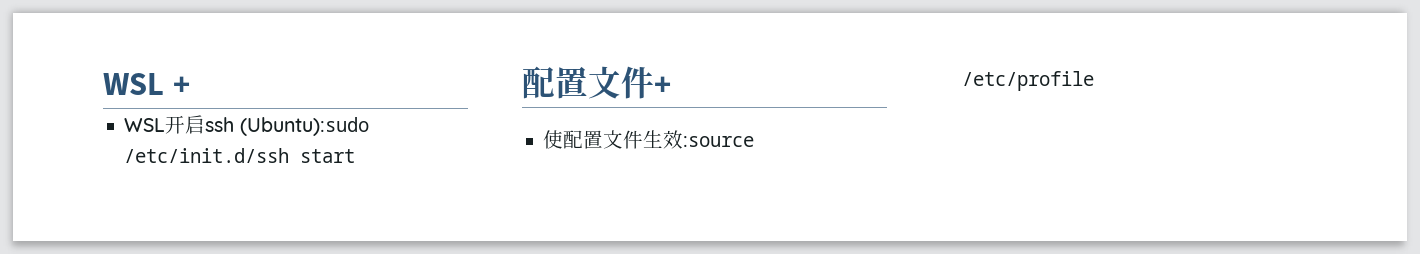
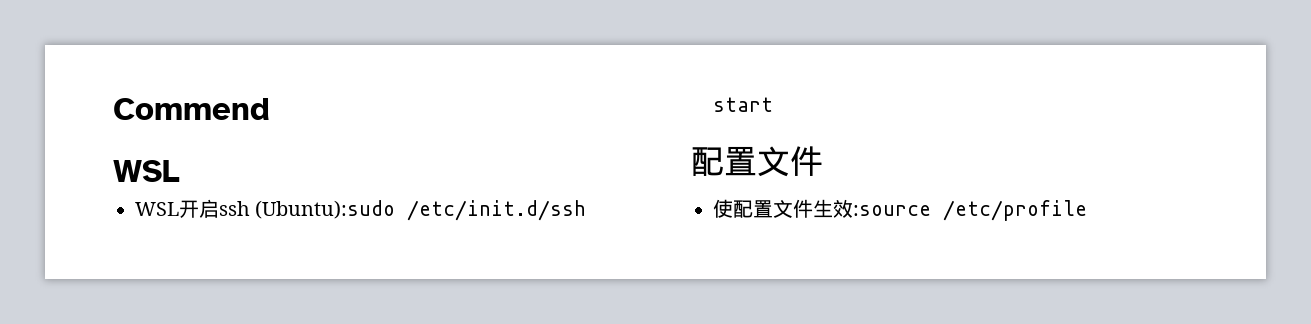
[103,73,190,95] WSL + -> [113,98,270,120] [113,160,180,182] Commend // WSL
[654,76,671,95] + -> (823, 161) none

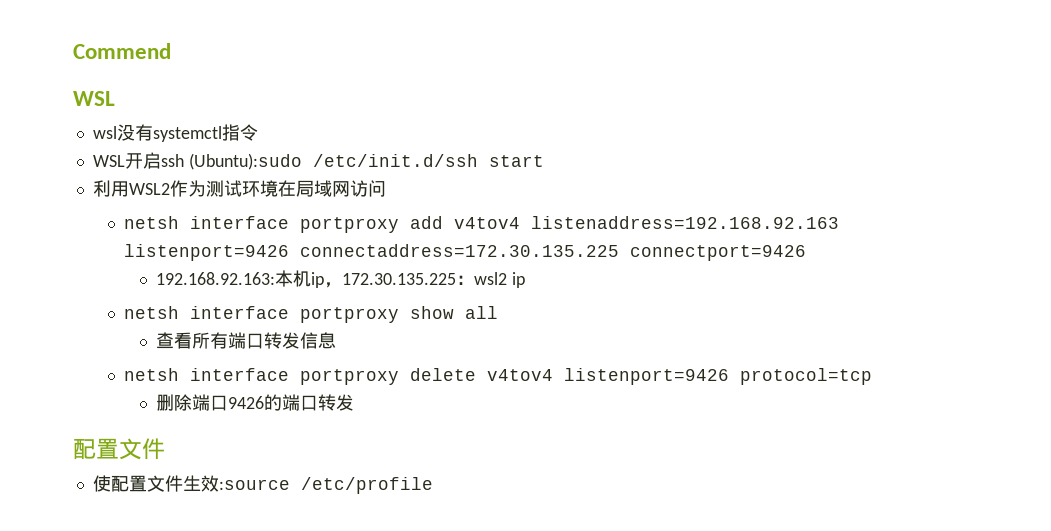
(180, 171) none -> [92,124,258,142] // wsl没有systemctl指令
(773, 104) none -> [92,180,386,197] [124,216,840,233] [124,244,807,261] [156,270,525,288] [124,306,499,323] [156,332,337,349] [124,368,873,385] [156,394,355,411] // 利用WSL2作为测试环境在局域网访问 // netsh interface portproxy add v4tov4 listenaddress=192.168.92.163 listenport=9426 connectaddress=172.30.135.225 connectport=9426 // 192.168.92.163:本机ip，172.30.135.225：wsl2 ip // netsh interface portproxy show all // 查看所有端口转发信息 // netsh interface portproxy delete v4tov4 listenport=9426 protocol=tcp // 删除端口9426的端口转发

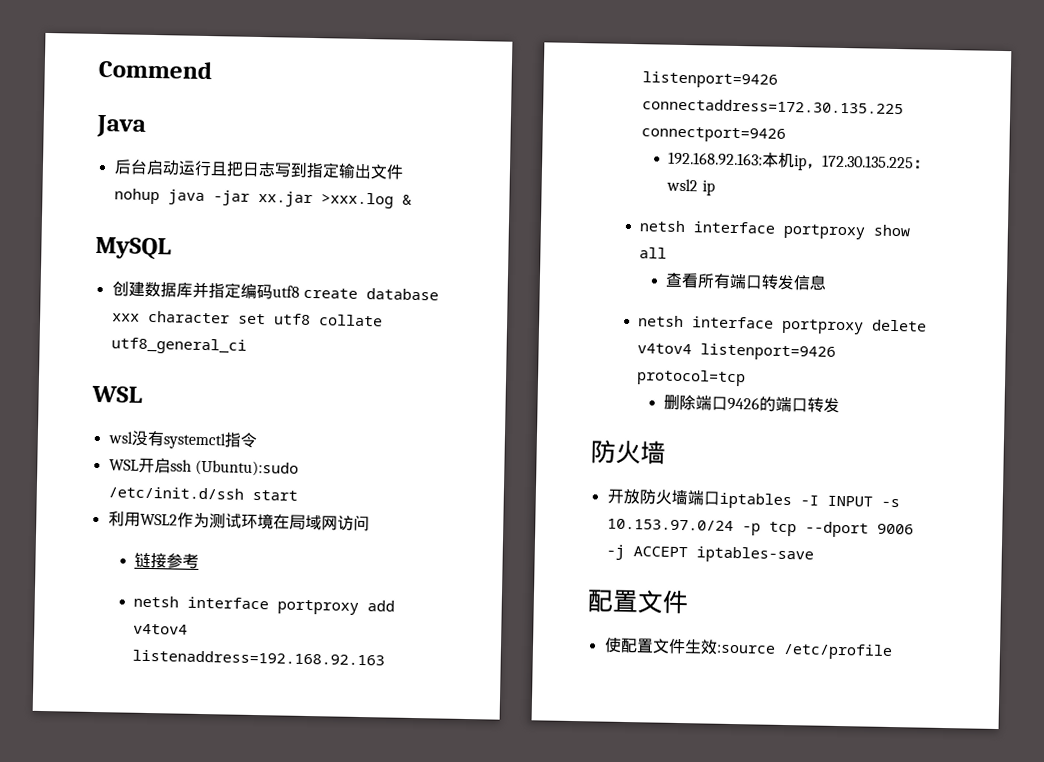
(171, 51) none -> [96,114,146,138] [113,159,404,180] [113,188,412,209] [95,236,172,260] [111,281,439,301] [111,310,383,327] [110,337,247,355] // Java // 后台启动运行且把日志写到指定输出文件nohup java -jar xx.jar >xxx.log & // MySQL // 创建数据库并指定编码utf8 create database xxx character set utf8 collate utf8_general_ci
(386, 188) none -> [133,552,199,569] // 链接参考
(355, 402) none -> [590,439,666,465] [606,488,900,510] [606,518,914,538] [605,544,814,564] // 防火墙 // 开放防火墙端口iptables -I INPUT -s 10.153.97.0/24 -p tcp --dport 9006 -j ACCEPT iptables-save

